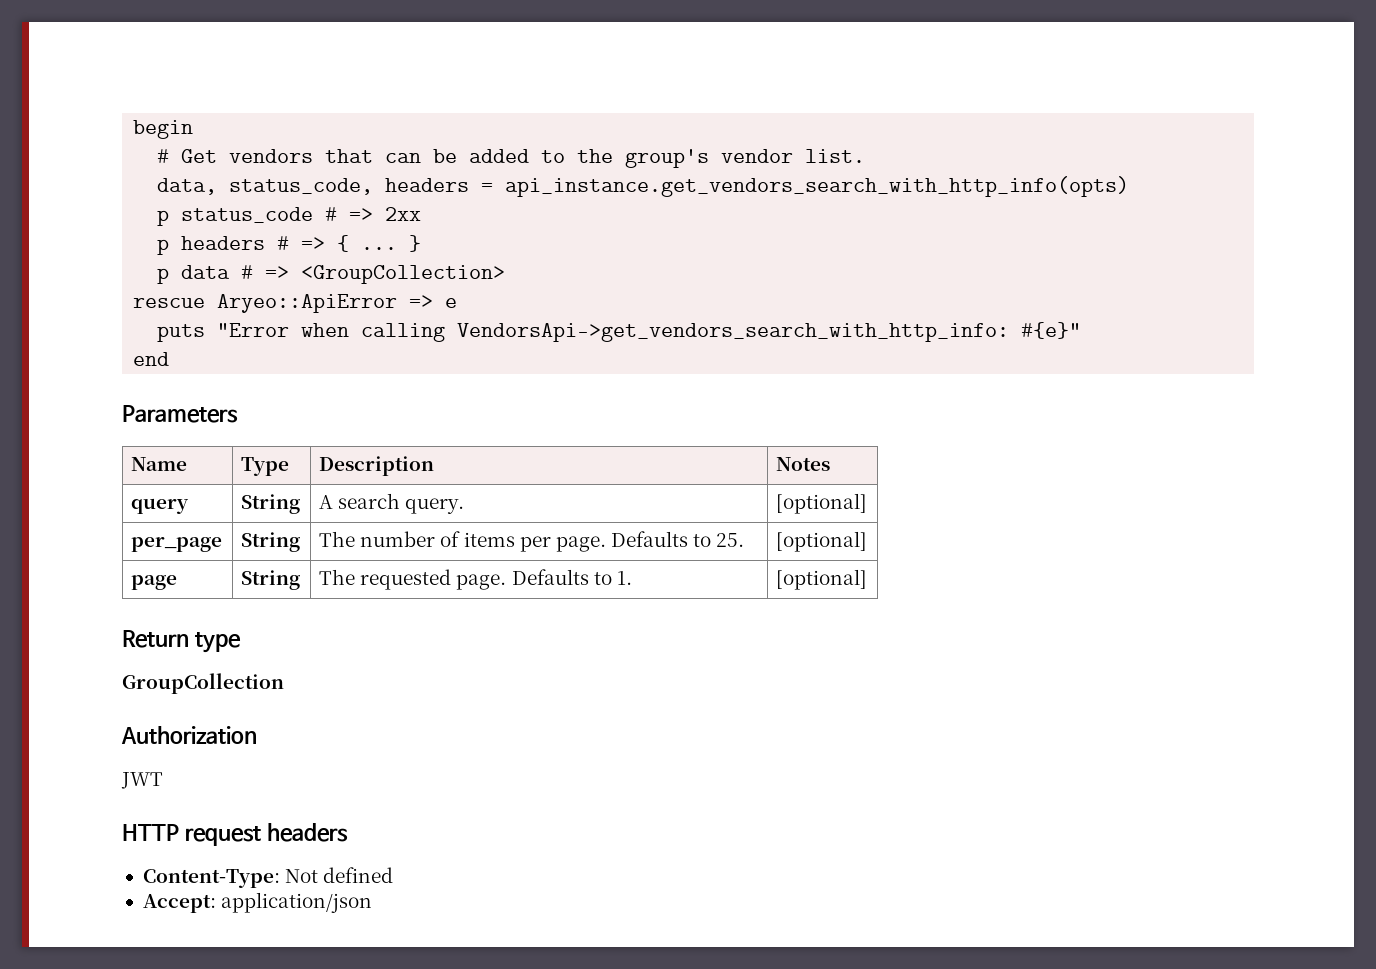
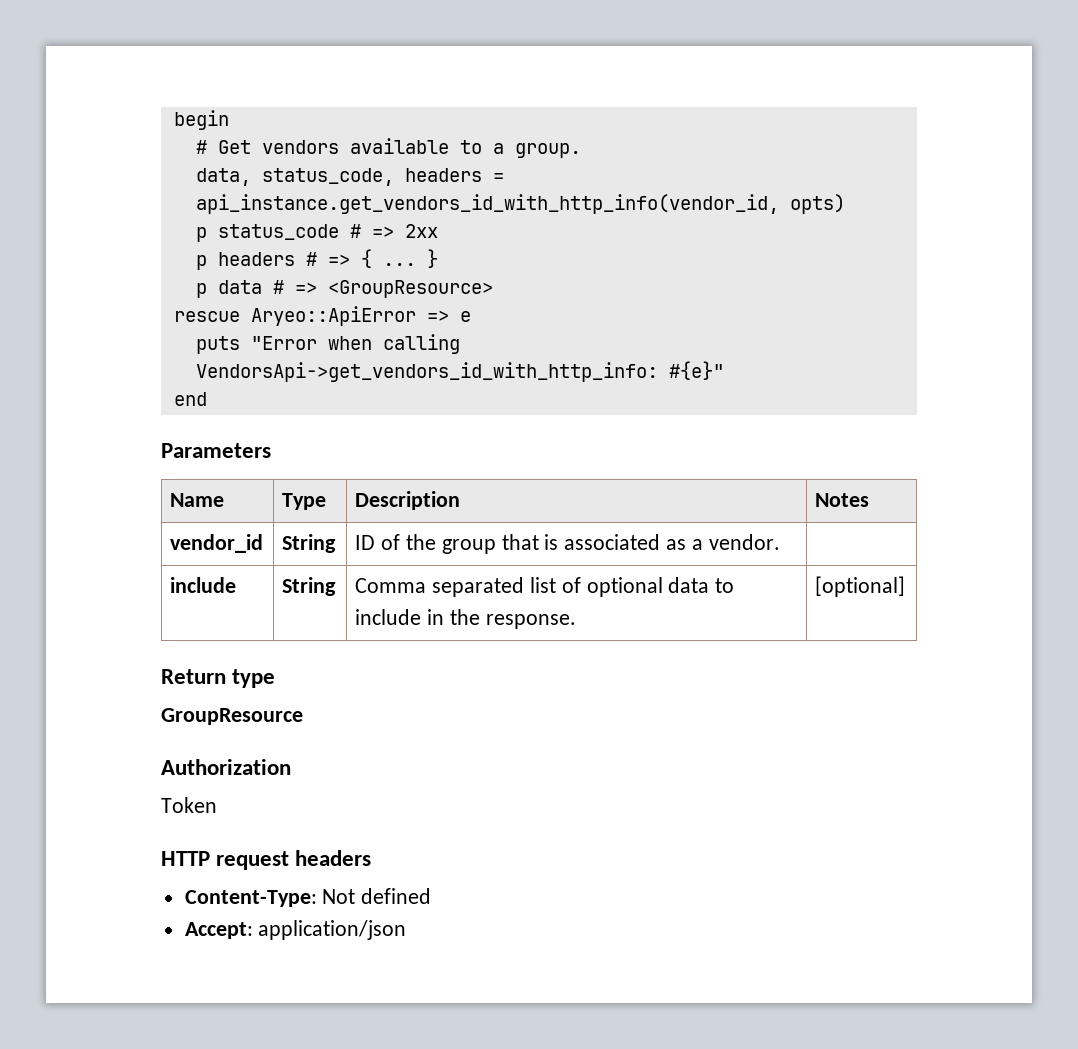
[325,149,866,168] that can be added to the group's vendor list. -> [349,138,581,158] available to a group.
[505,176,1130,197] api_instance.get_vendors_search_with_http_info(opts) -> [195,194,845,214] api_instance.get_vendors_id_with_http_info(vendor_id, opts)
[301,265,506,284] <GroupCollection> -> [327,280,493,298] <GroupResource>
[457,323,1010,342] VendorsApi->get_vendors_search_with_http_info: -> [195,362,658,382] VendorsApi->get_vendors_id_with_http_info:
[131,498,190,514] [241,494,301,514] [319,493,465,514] [776,493,868,514] [131,537,223,552] [241,532,301,552] [319,531,745,552] [776,531,868,552] [131,575,178,590] [241,570,301,590] [319,569,632,590] query | String | A search query. | [optional] // per_page | String | The number of items per page. Defaults to 25. | [optional] // page | String | The requested page. Defaults to 1. -> [170,534,264,553] [282,534,337,553] [355,534,780,554] [170,577,237,593] [282,577,337,596] [355,577,735,597] [355,609,576,629] vendor_id | String | ID of the group that is associated as a vendor. | // include | String | Comma separated list of optional data to include in the response.
[122,673,284,694] GroupCollection -> [161,708,303,725] GroupResource
[121,772,163,789] JWT -> [161,797,217,813] Token

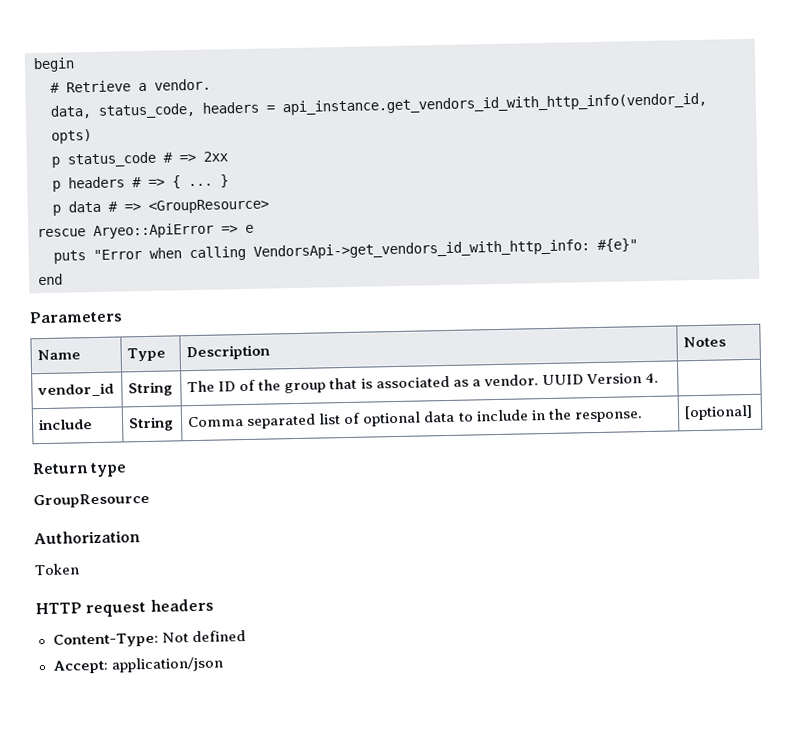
[217,138,581,158] Get vendors available to a group. -> [66,78,211,93] Retrieve a vendor.
(337, 543) none -> [187,380,216,393] The
(780, 542) none -> [541,372,659,386] UUID Version 4.

